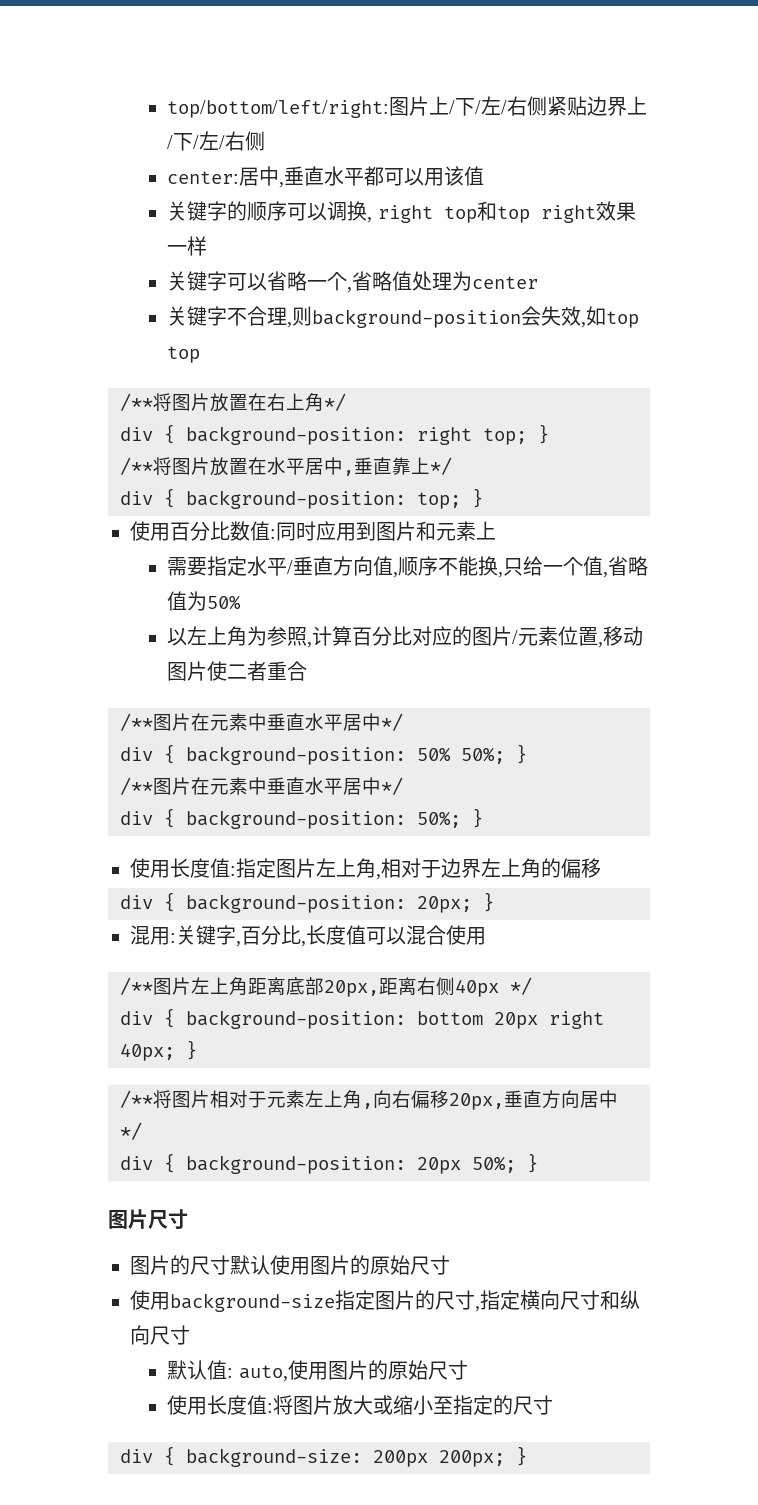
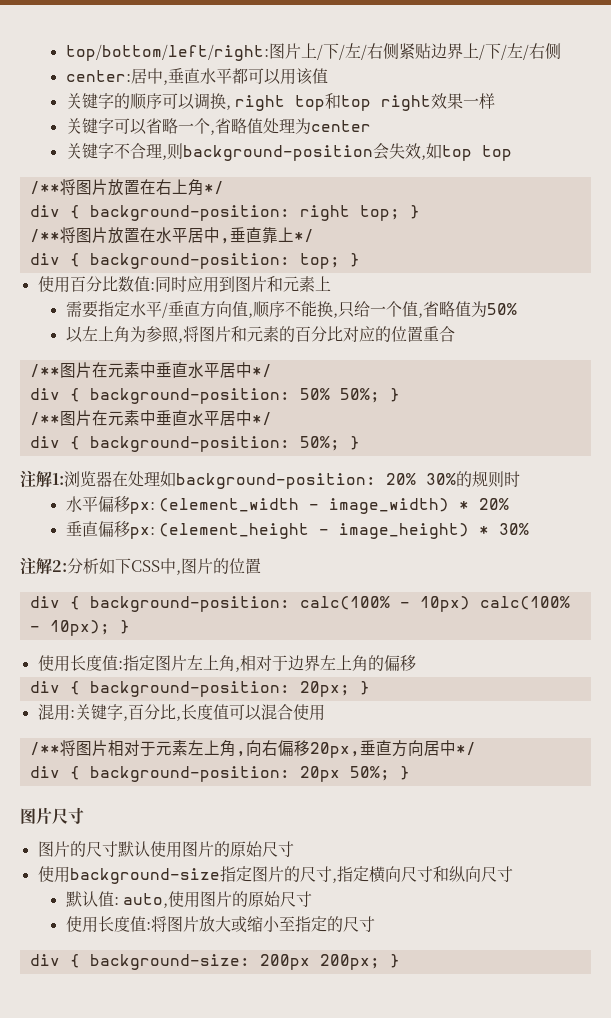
[312,626,644,648] [167,661,268,681] 计算百分比对应的图片/元素位置,移动图片使二者 -> [182,326,423,342] 将图片和元素的百分比对应的位置
(483, 818) none -> [20,470,520,489] [65,496,509,514] [65,521,529,539] [20,557,261,575] [29,596,570,612] [29,620,130,636] // 注解1:浏览器在处理如background-position: 20% 30%的规则时 // 水平偏移px: (element_width - image_width) * 20% // 垂直偏移px: (element_height - image_height) * 30% // 注解2:分析如下CSS中,图片的位置 // div { background-position: calc(100% - 10px) calc(100% - 10px); }
[120,977,532,997] [120,1008,604,1029] [120,1040,197,1061] // /**图片左上角距离底部20px,距离右侧40px */ // div { background-position: bottom 20px right 40px; } -> (325, 712) none

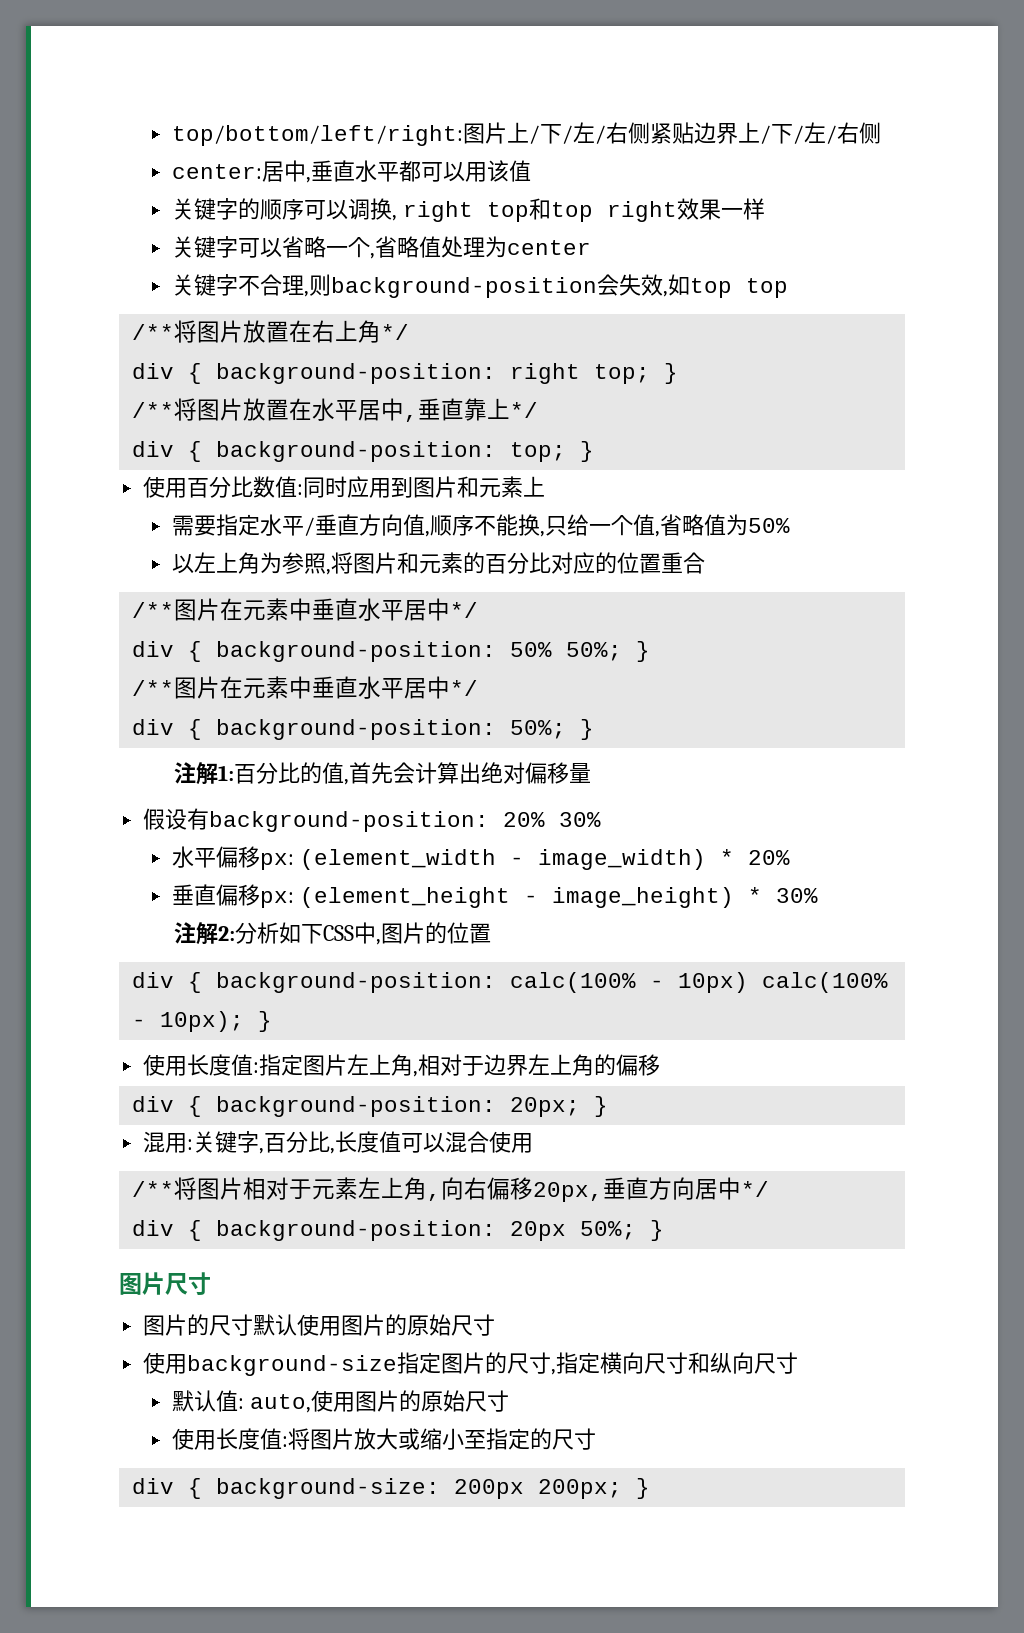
[64,471,176,487] 浏览器在处理如 -> [234,762,592,785] [143,808,210,830] 百分比的值,首先会计算出绝对偏移量 // 假设有
[456,471,520,488] 的规则时 -> (602, 819) none

